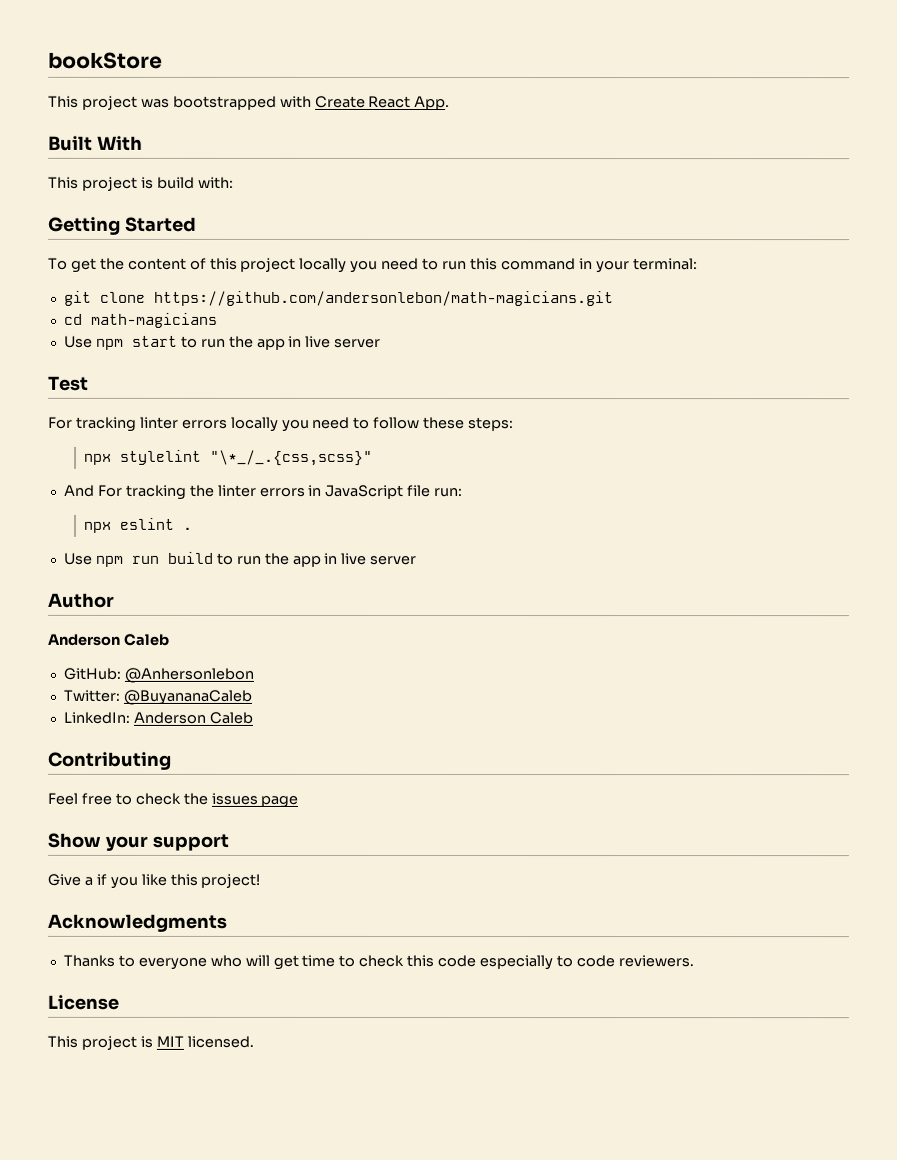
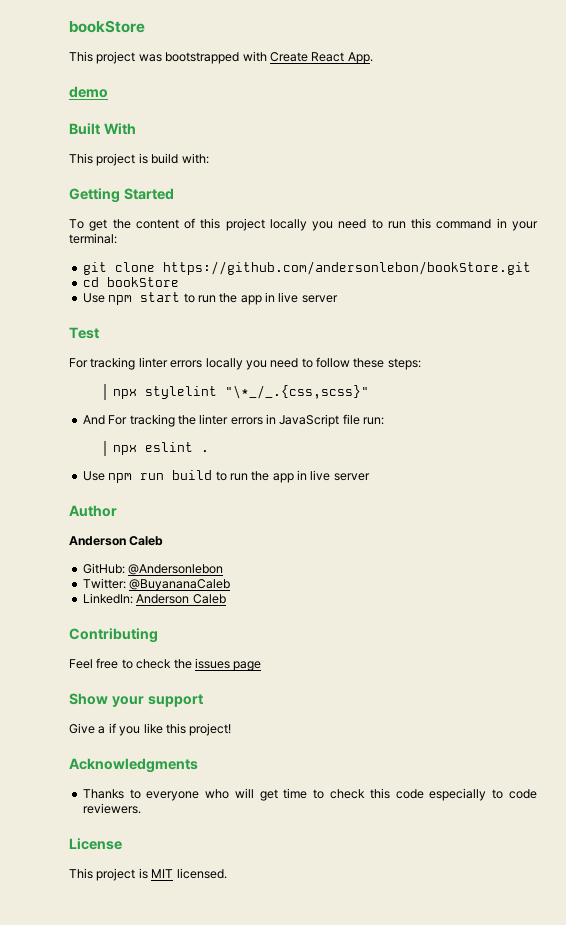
(451, 103) none -> [69,86,108,98] // demo
[153,290,614,307] https://github.com/andersonlebon/math-magicians.git -> [162,261,531,275] https://github.com/andersonlebon/bookStore.git
[90,312,218,328] math-magicians -> [106,277,179,287] bookStore
[123,667,254,683] @Anhersonlebon -> [128,564,224,575] @Andersonlebon

